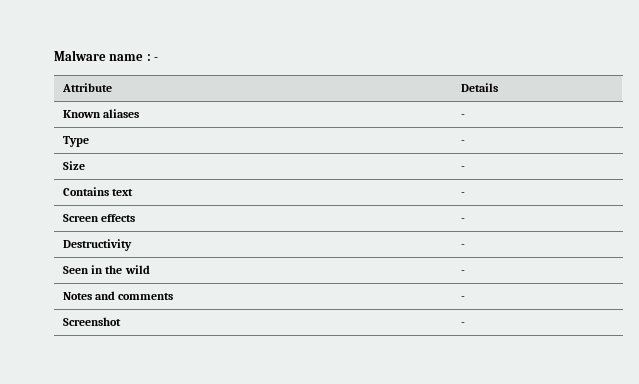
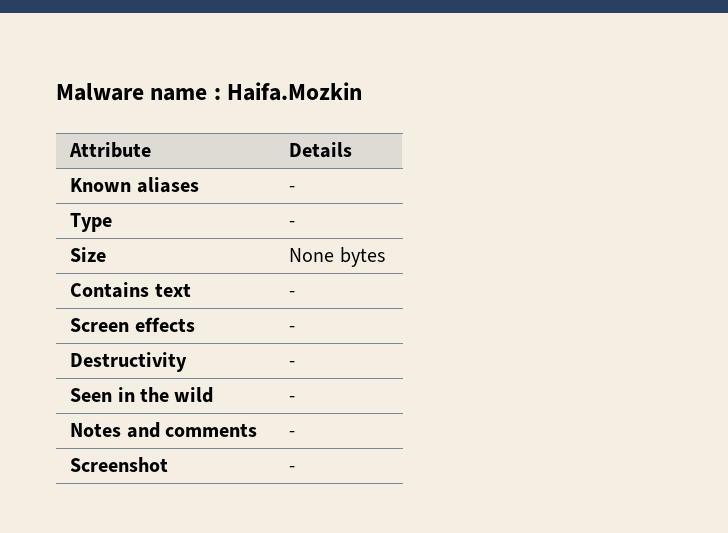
[154,57,159,61] - -> [227,82,363,101] Haifa.Mozkin
[460,166,465,170] - -> [289,247,385,267] None bytes

